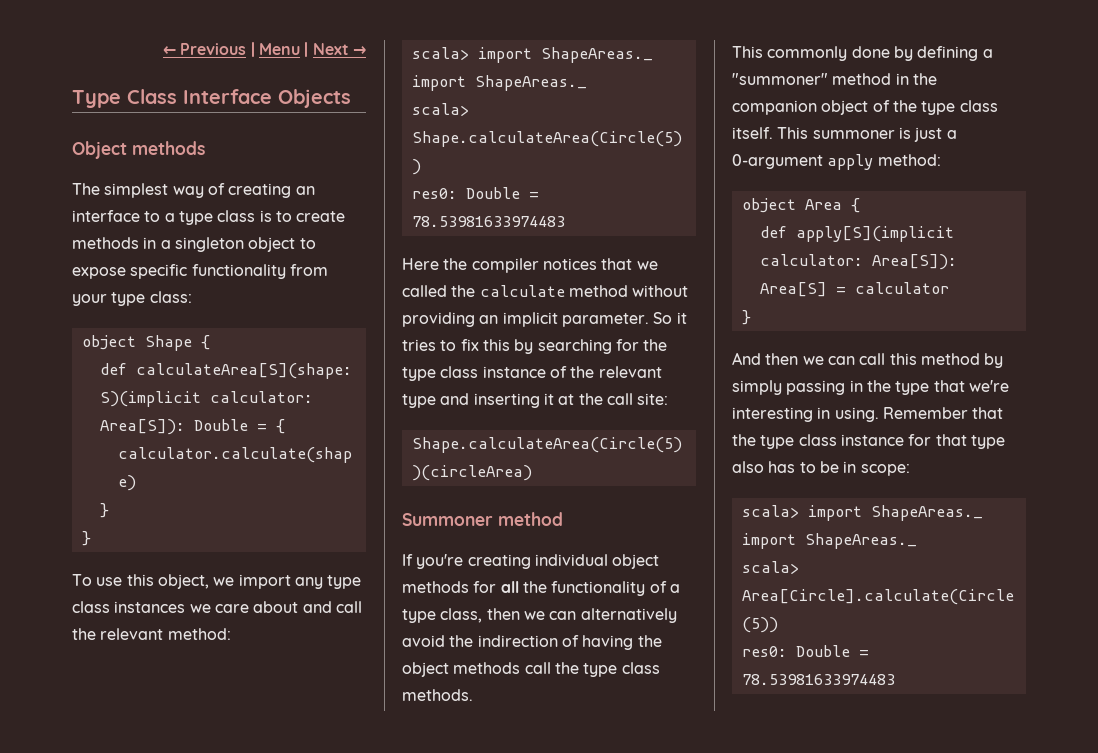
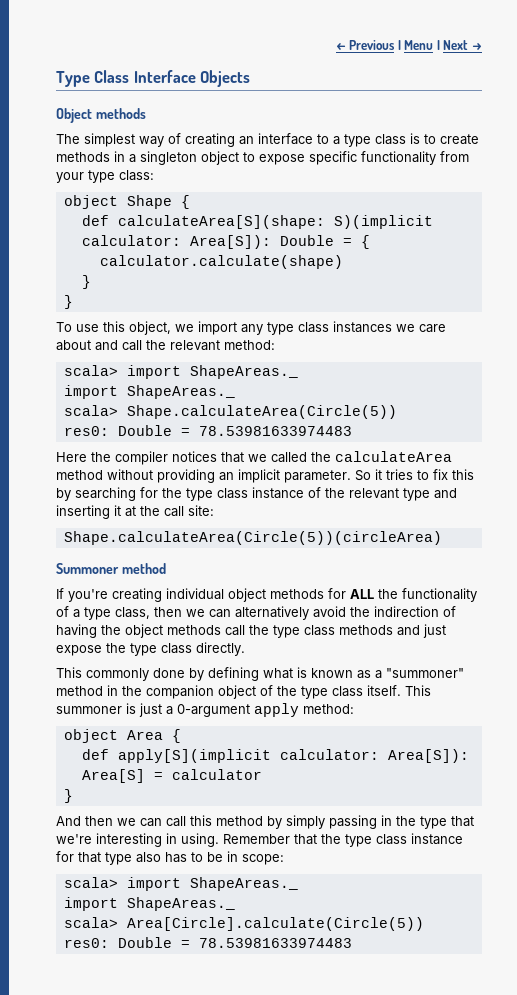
[479,285,565,297] calculate -> [335,451,452,462] calculateArea
[500,581,519,593] all -> [350,589,374,599] ALL
[402,689,473,701] methods. -> [339,624,446,638] [56,642,245,656] methods and just expose the type class directly.
(979, 53) none -> [263,667,371,679] what is known as

